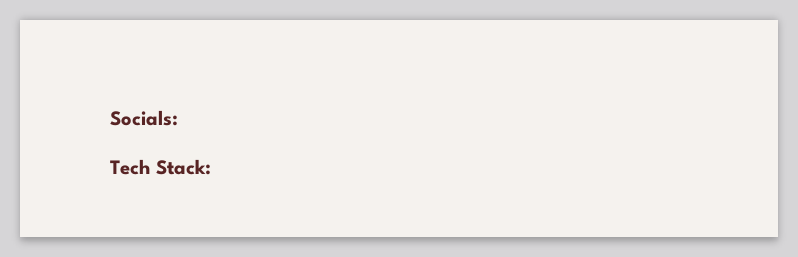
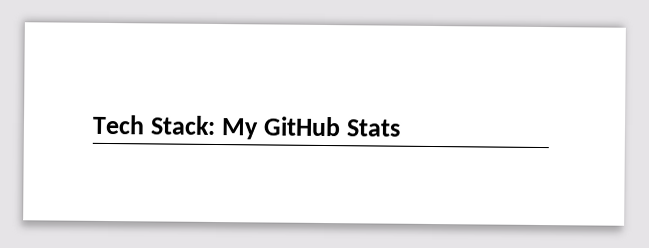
[110,110,178,126] Socials: // -> (92, 124) none
(211, 167) none -> [220,116,401,140] My GitHub Stats

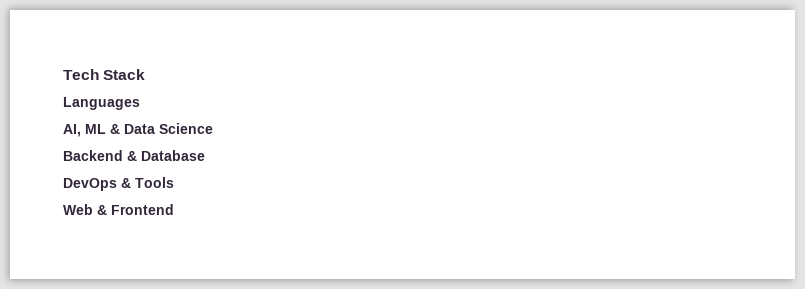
[149,115,401,140] Stack: My GitHub Stats -> [103,69,146,80] [63,97,140,110] [63,123,213,137] [63,150,205,161] [63,177,174,191] [63,204,174,215] Stack // Languages // AI, ML & Data Science // Backend & Database // DevOps & Tools // Web & Frontend

